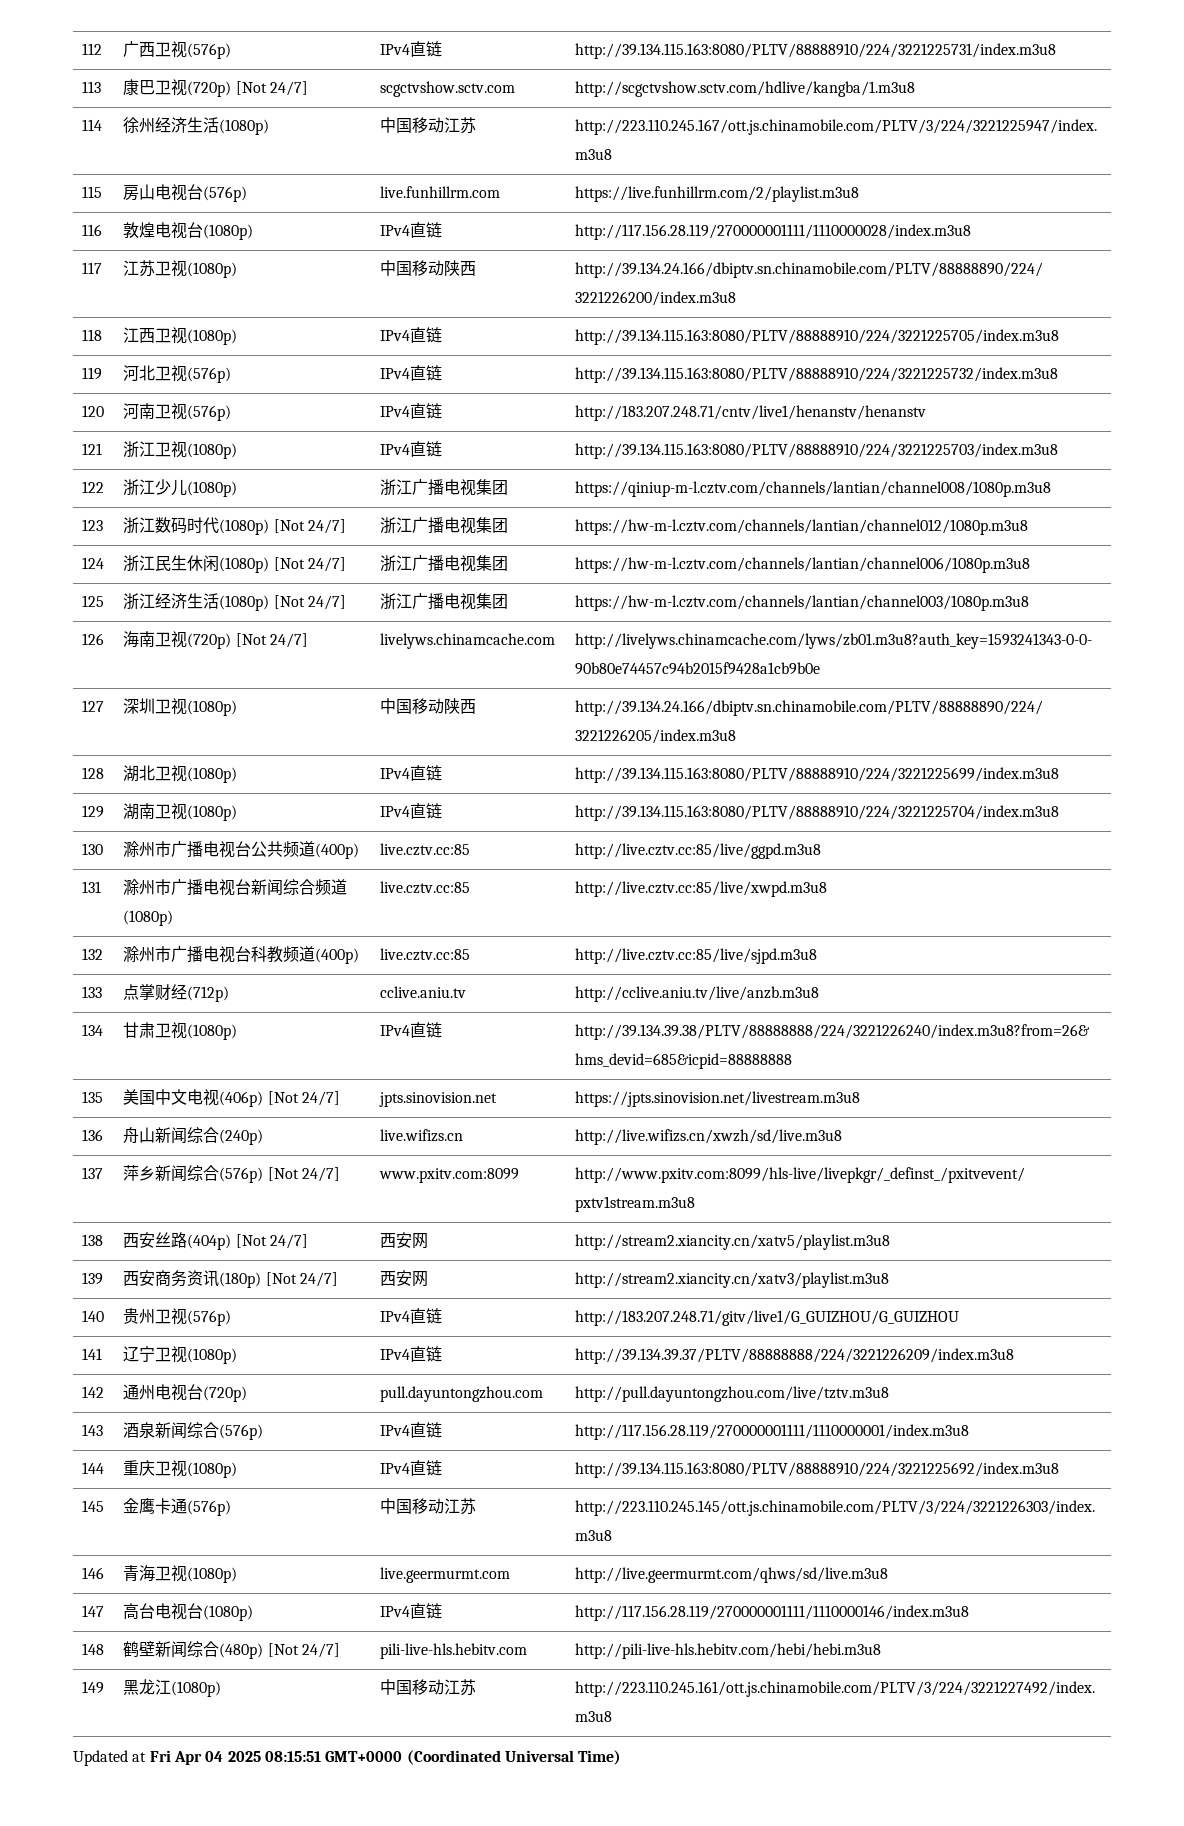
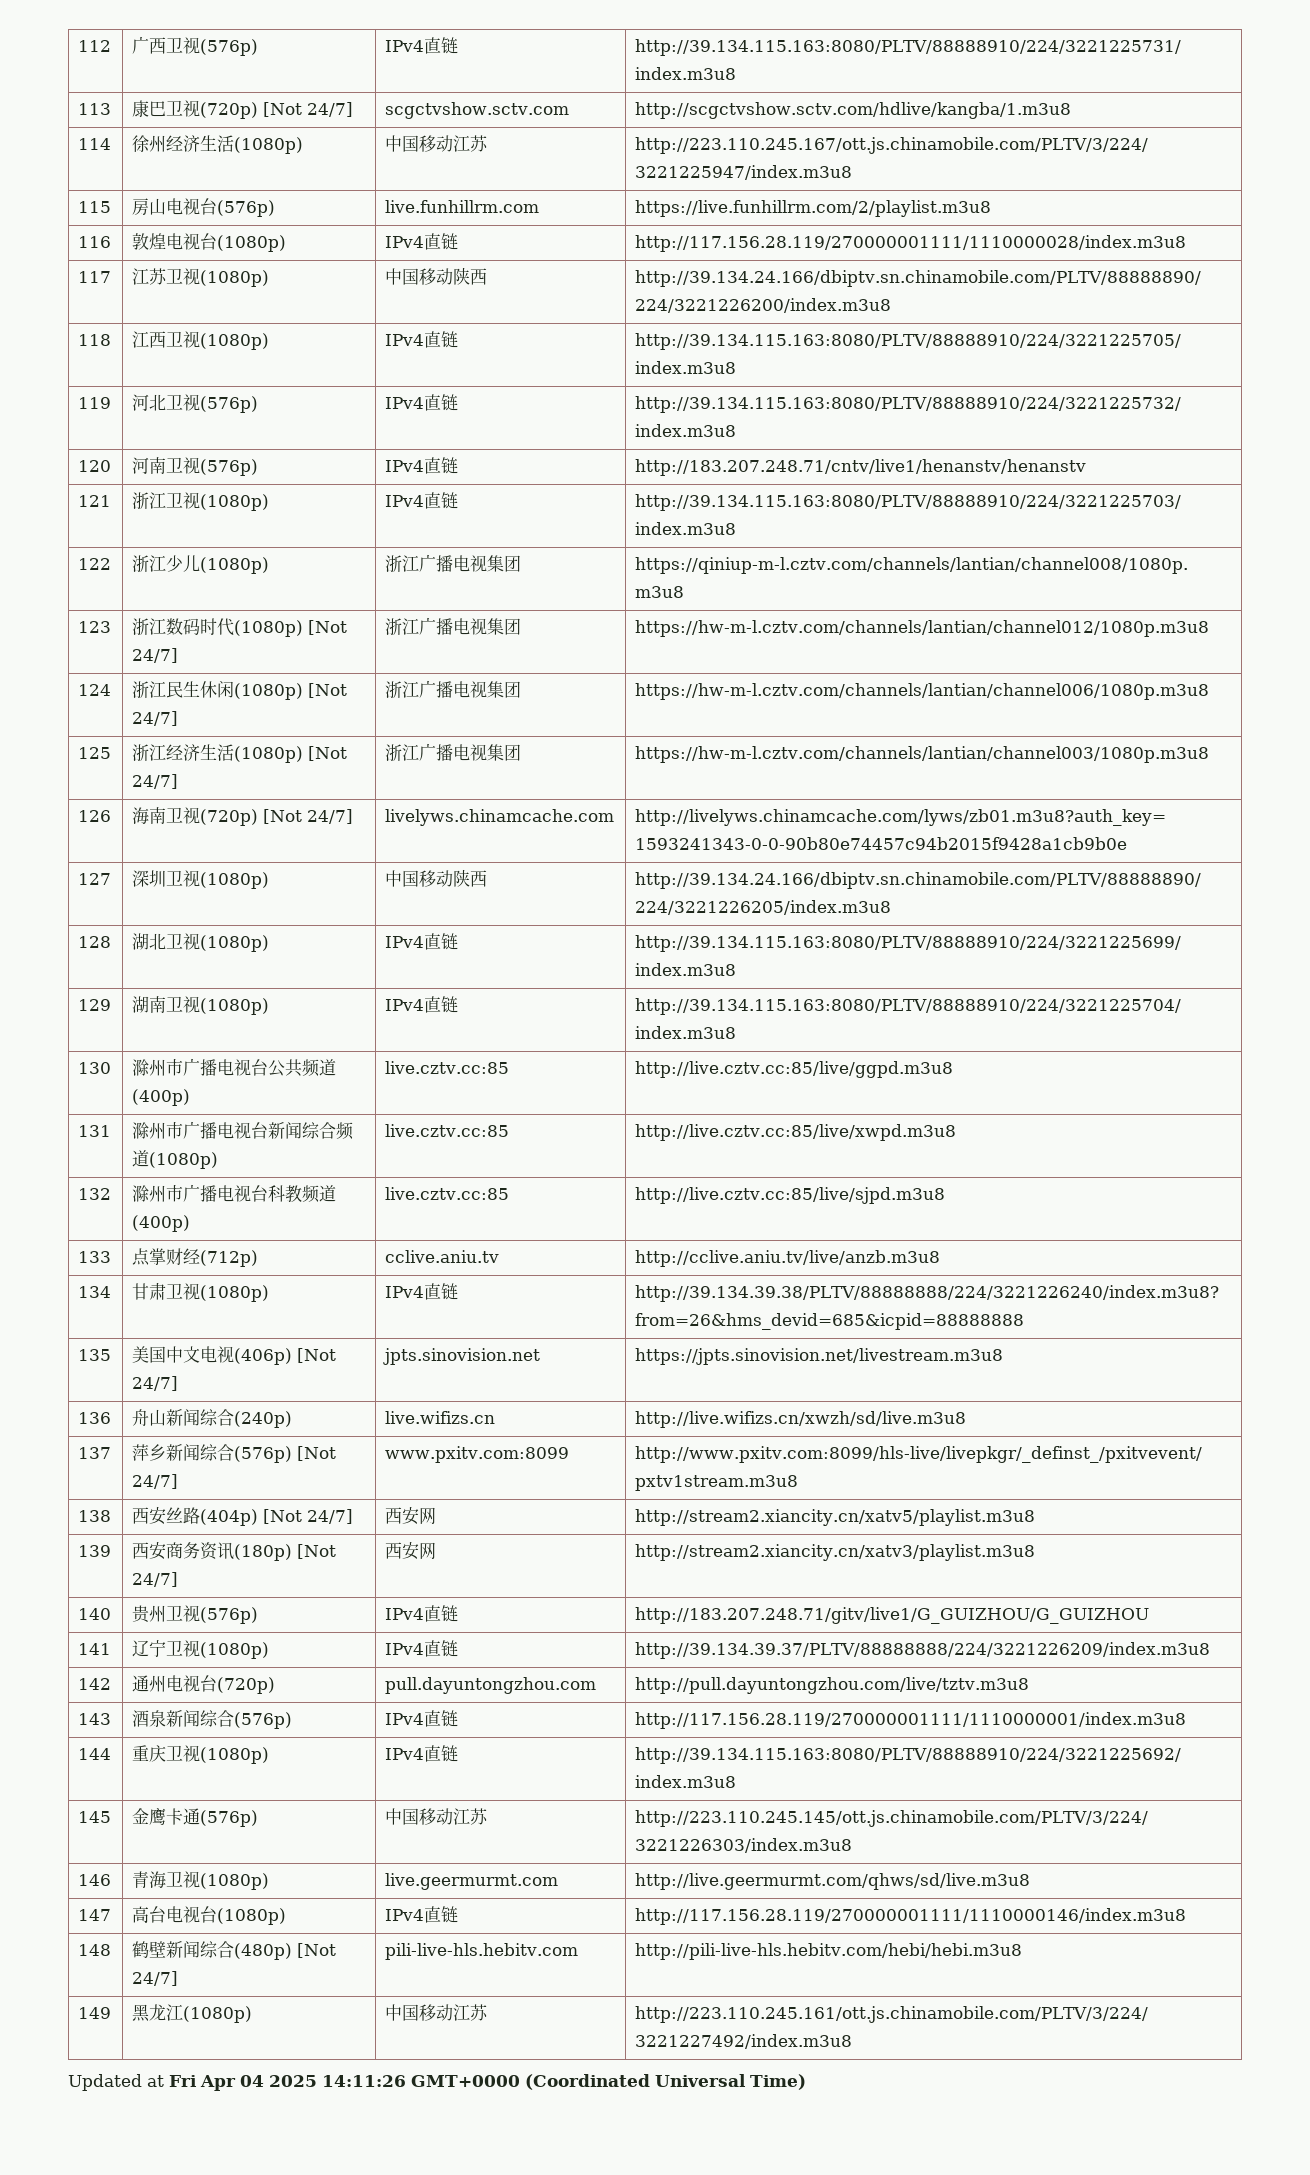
[264,1751,321,1762] 08:15:51 -> [322,2075,406,2087] 14:11:26

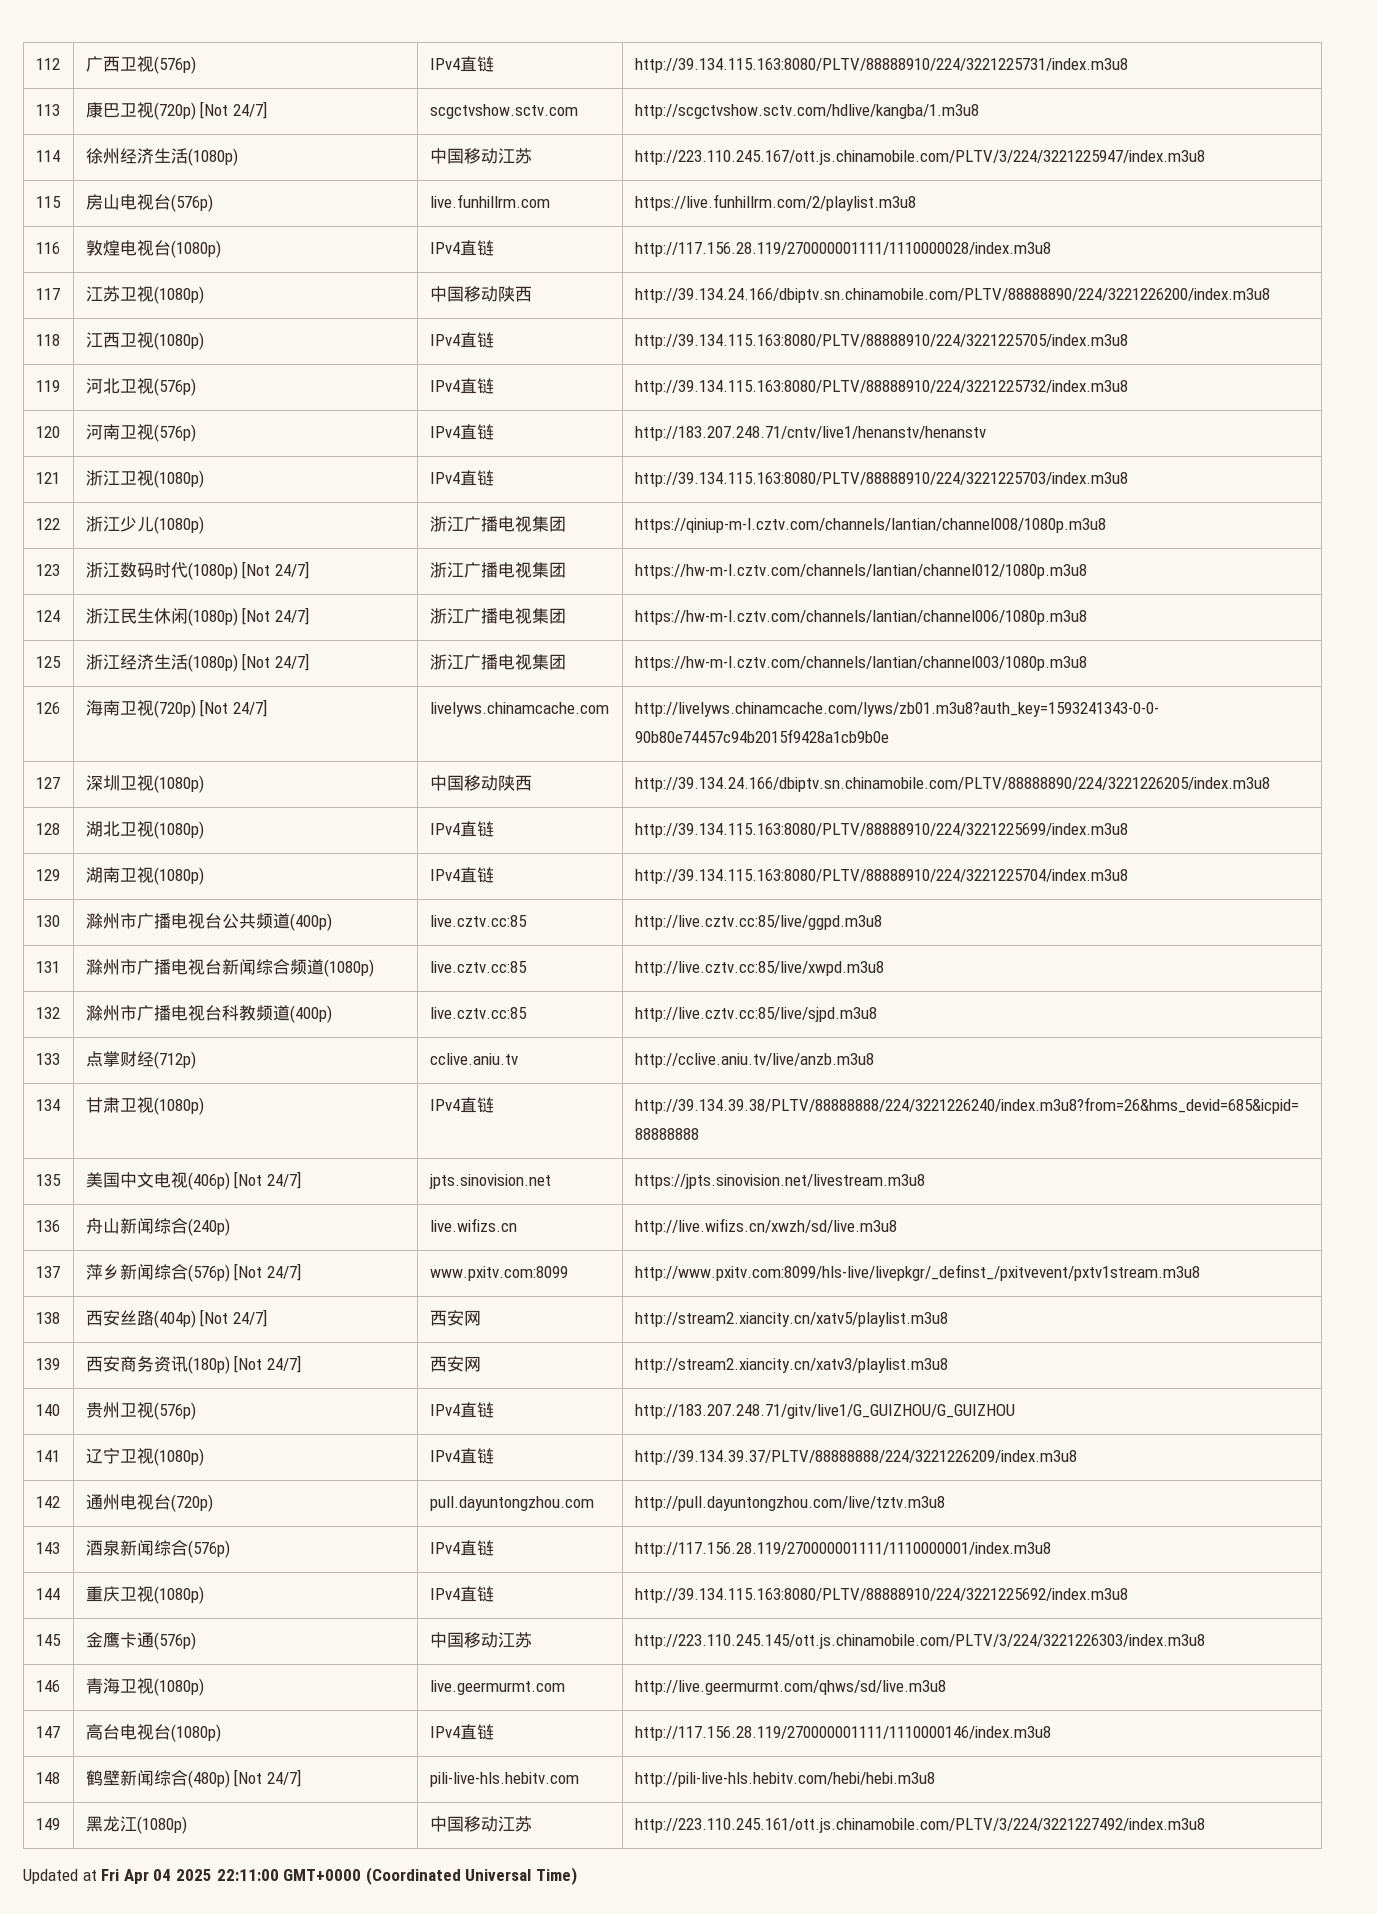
[322,2075,406,2087] 14:11:26 -> [216,1869,279,1881] 22:11:00

